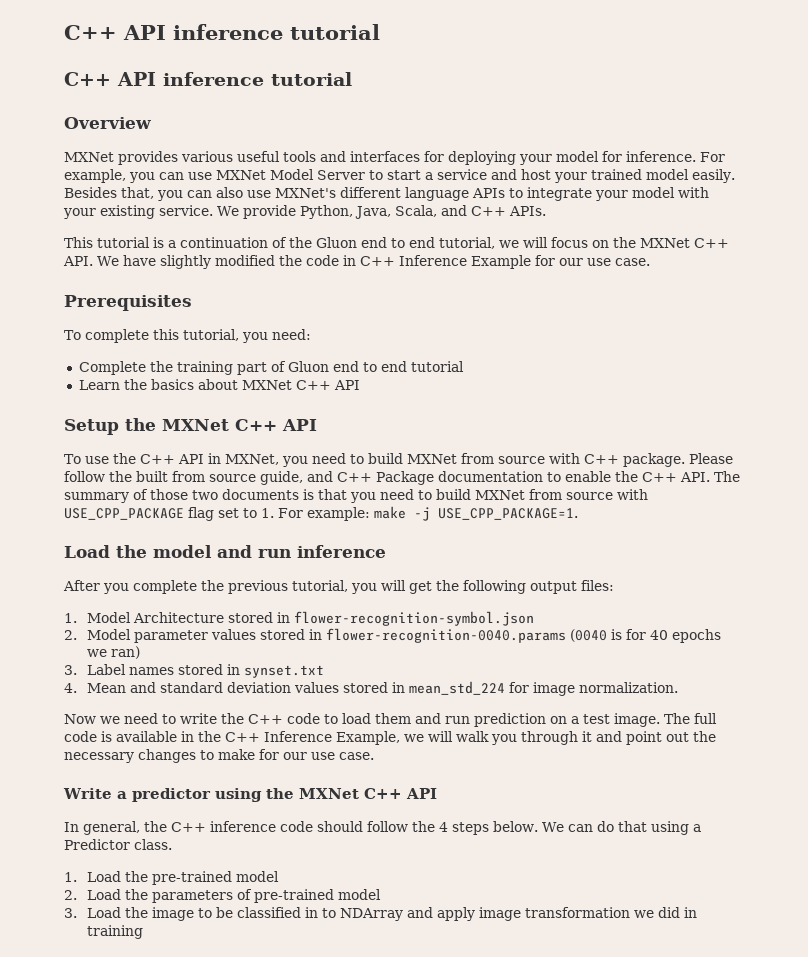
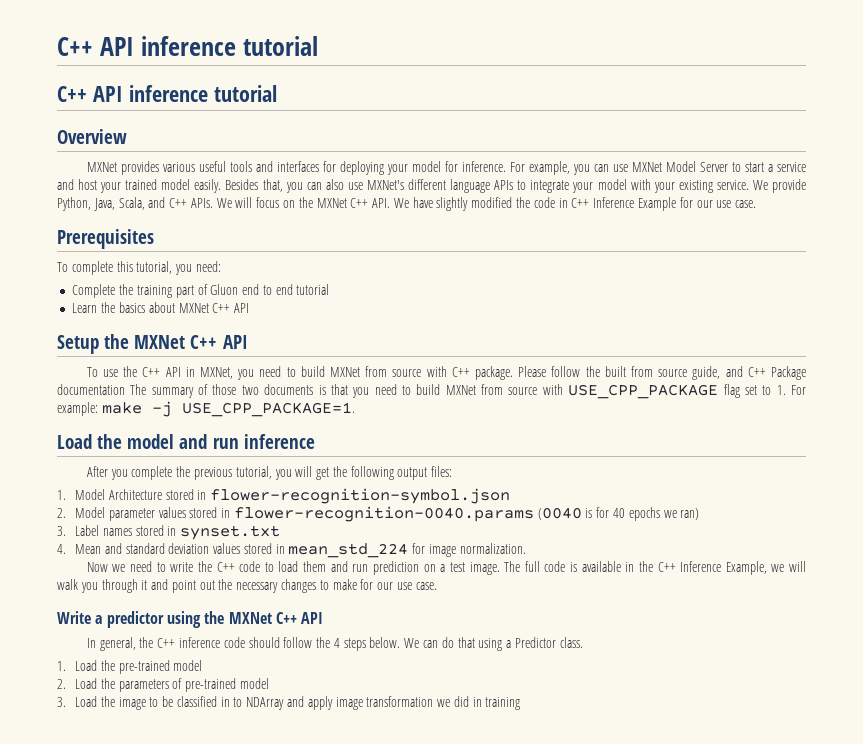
[64,237,519,249] // This tutorial is a continuation of the Gluon end to end tutorial, we -> [216,198,232,208] We
[547,471,710,482] to enable the C++ API. -> (125, 389) none

